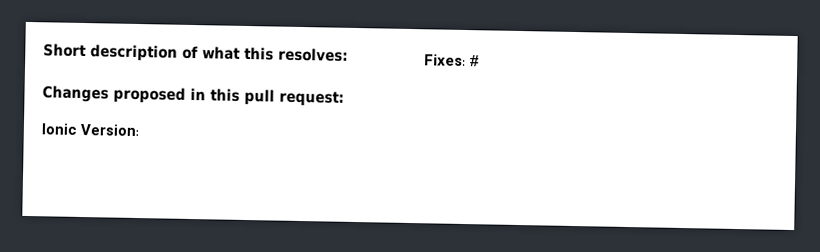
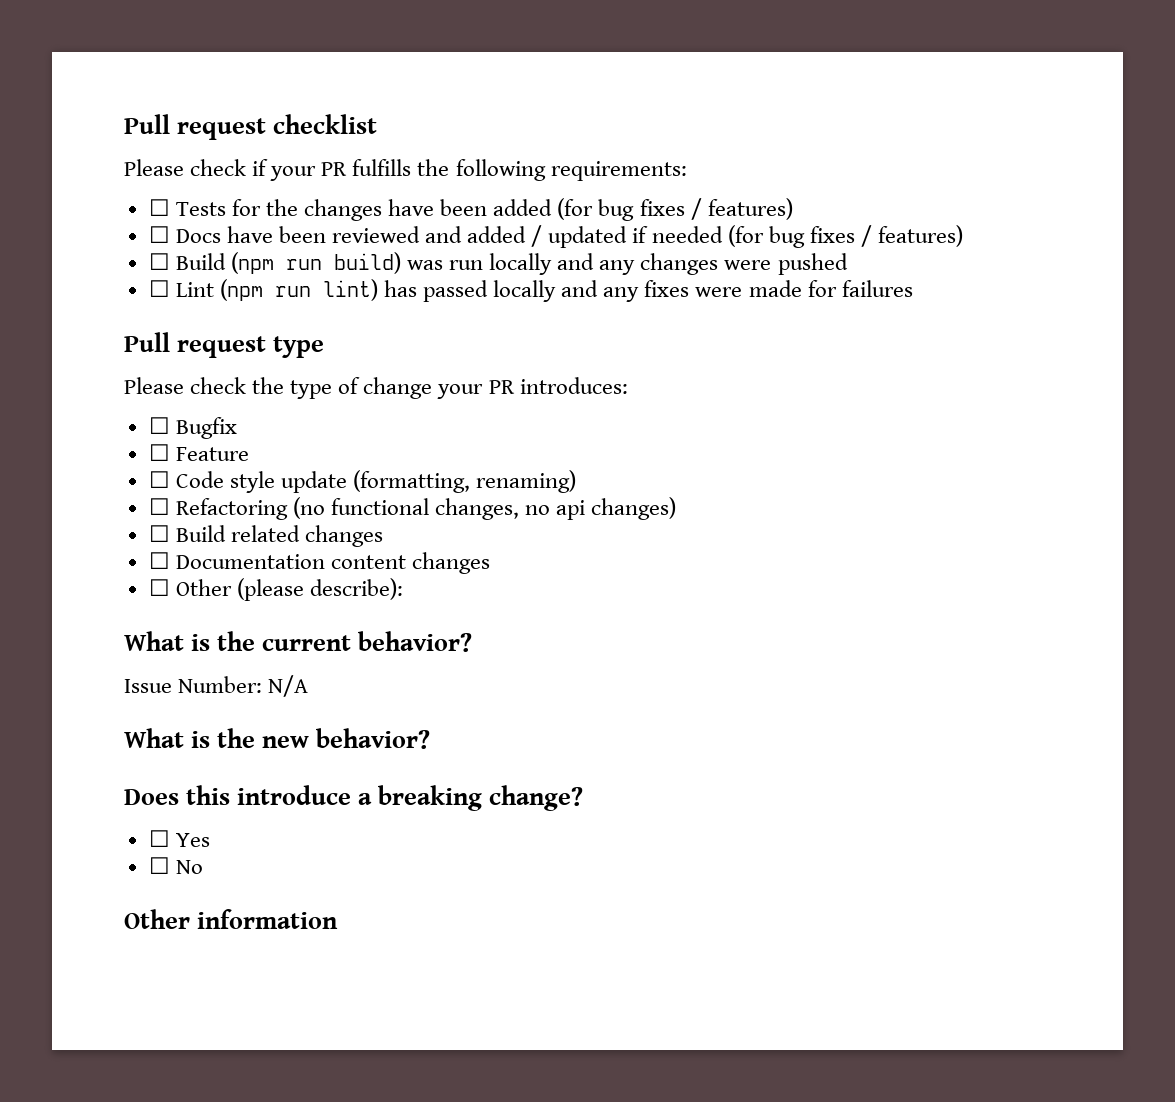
[43,43,348,62] [42,85,344,107] [41,123,140,137] [424,54,481,67] Short description of what this resolves: // Changes proposed in this pull request: // Ionic Version: // Fixes: # -> [124,114,378,140] [124,159,687,181] [148,198,793,221] [148,225,963,248] [148,252,848,275] [148,279,913,302] [124,332,325,358] [124,377,628,399] [148,417,237,439] [148,444,249,461] [148,470,577,493] [148,497,677,520] [148,525,383,547] [148,552,490,574] [148,578,403,601] [124,631,473,652] [124,675,309,697] [124,728,431,749] [124,785,584,811] [148,830,210,847] [148,857,203,874] [124,909,339,929] Pull request checklist // Please check if your PR fulfills the following requirements: // ☐ Tests for the changes have been added (for bug fixes / features) // ☐ Docs have been reviewed and added / updated if needed (for bug fixes / features) // ☐ Build (npm run build) was run locally and any changes were pushed // ☐ Lint (npm run lint) has passed locally and any fixes were made for failures // Pull request type // Please check the type of change your PR introduces: // ☐ Bugfix // ☐ Feature // ☐ Code style update (formatting, renaming) // ☐ Refactoring (no functional changes, no api changes) // ☐ Build related changes // ☐ Documentation content changes // ☐ Other (please describe): // What is the current behavior? // Issue Number: N/A // What is the new behavior? // Does this introduce a breaking change? // ☐ Yes // ☐ No // Other information

